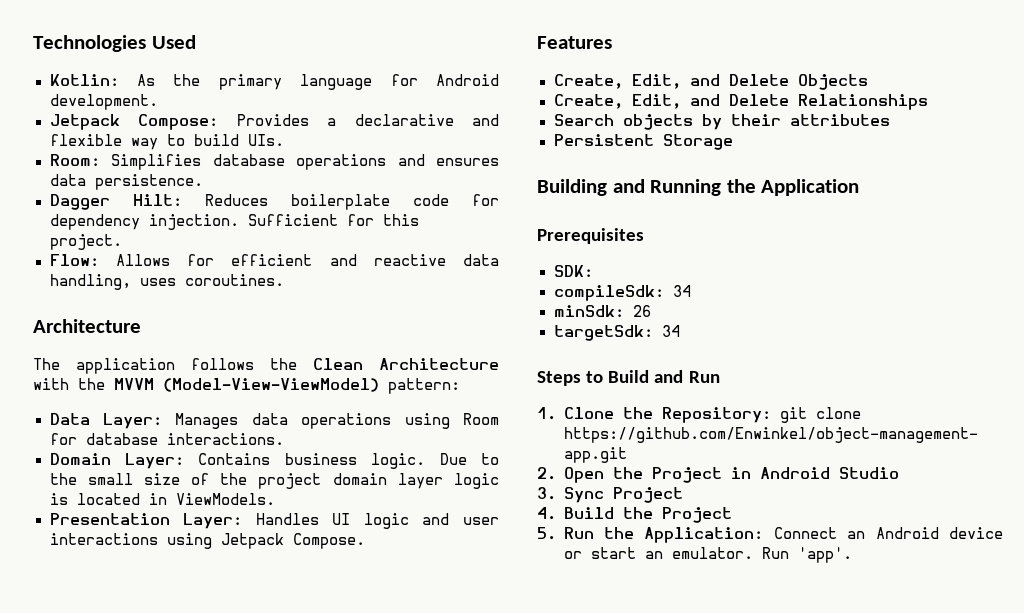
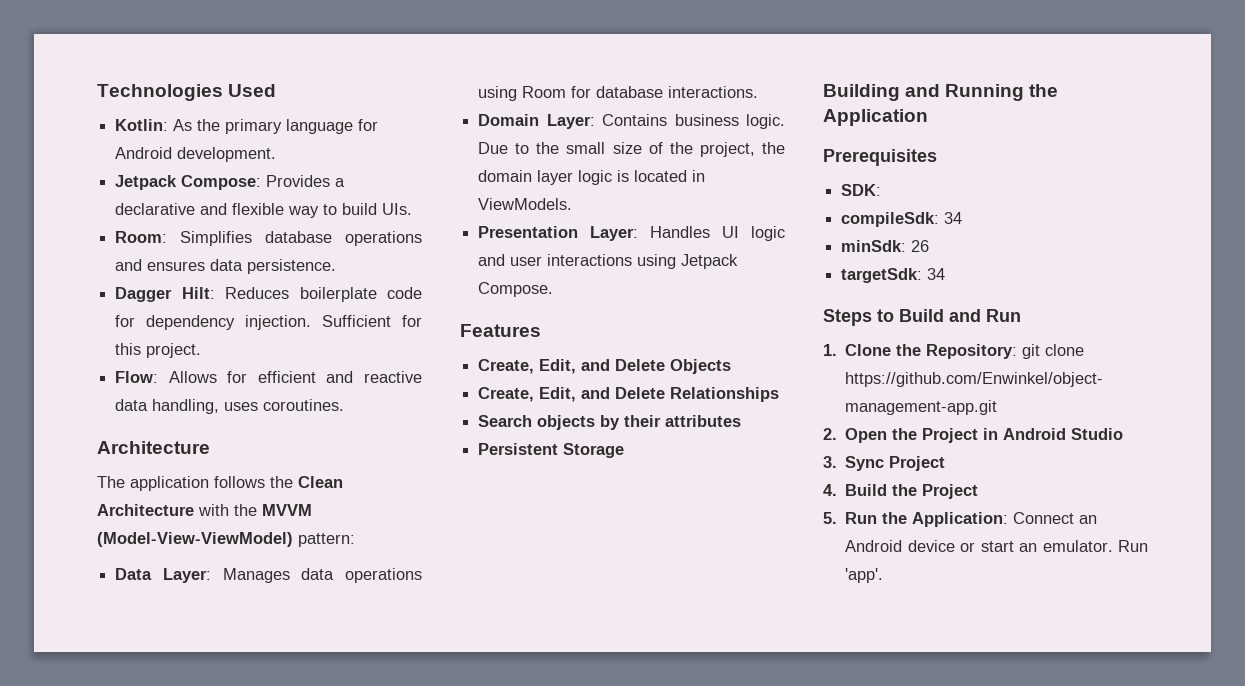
[258,473,322,489] project -> [699,142,785,157] project, the

